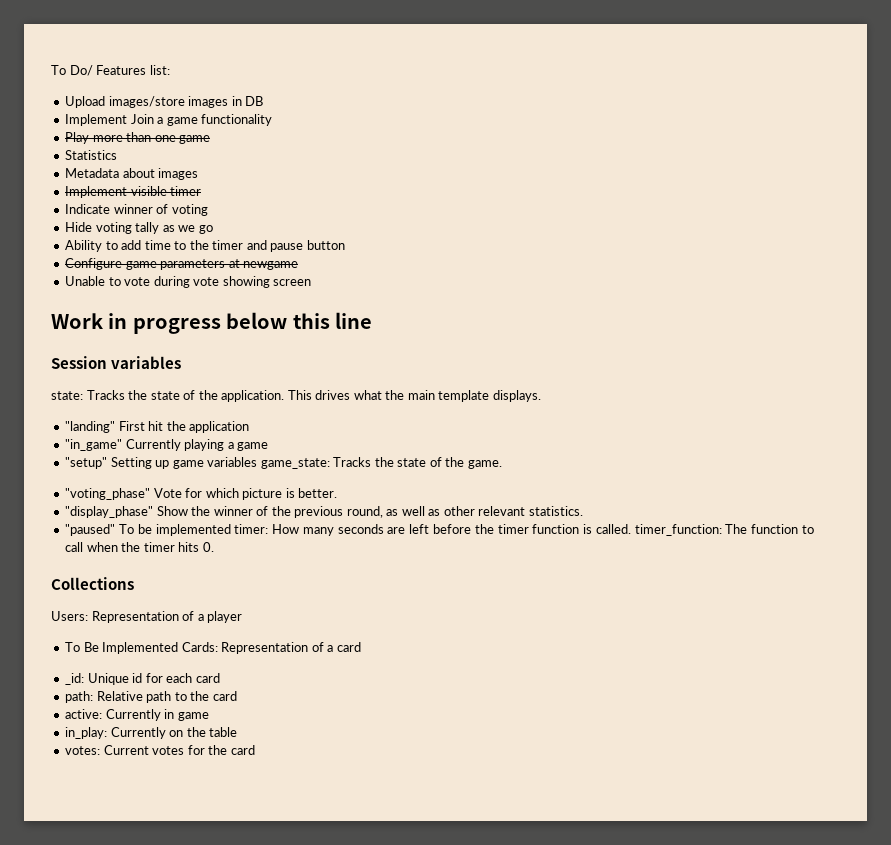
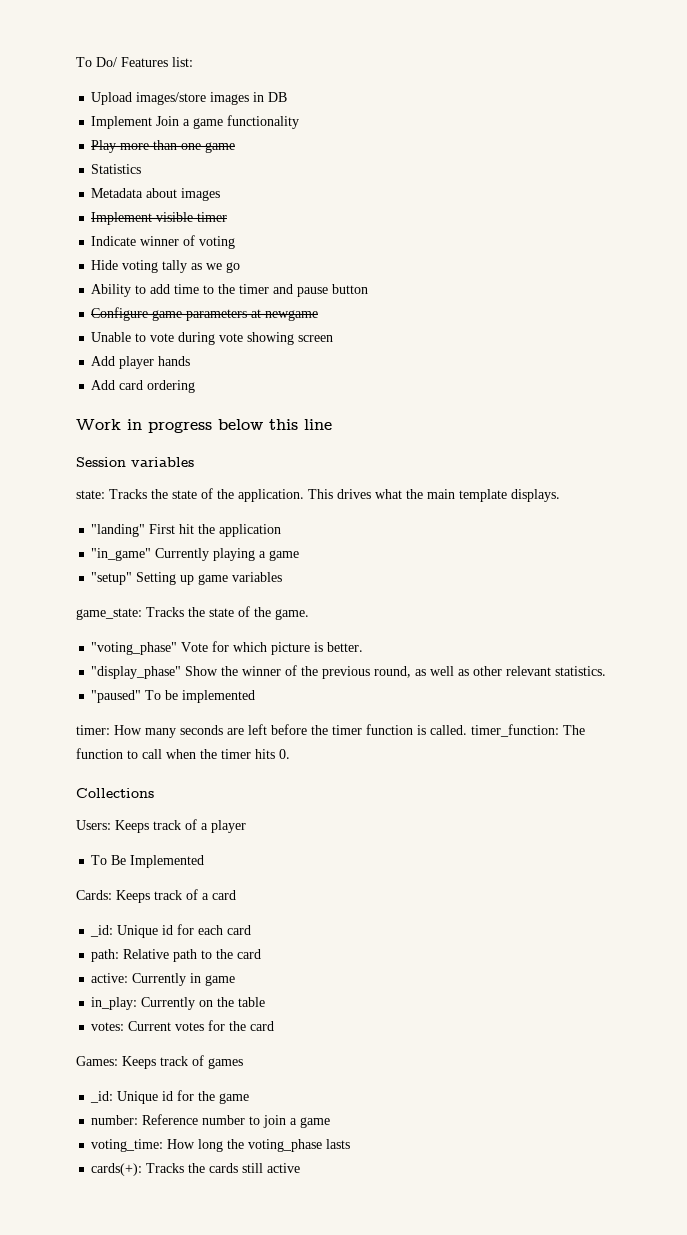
(312, 282) none -> [91,356,191,369] [91,380,196,393] // Add player hands // Add card ordering
(258, 462) none -> (283, 577) //
(231, 530) none -> (256, 696) //
[91,611,179,623] Representation -> [115,820,181,833] Keeps track
[181,642,309,654] Cards: Representation -> [76,890,182,903] // Cards: Keeps track
(255, 750) none -> [76,1055,243,1069] [90,1090,250,1104] [91,1114,331,1128] [91,1139,351,1152] [91,1163,301,1176] // Games: Keeps track of games // _id: Unique id for the game // number: Reference number to join a game // voting_time: How long the voting_phase lasts // cards(+): Tracks the cards still active

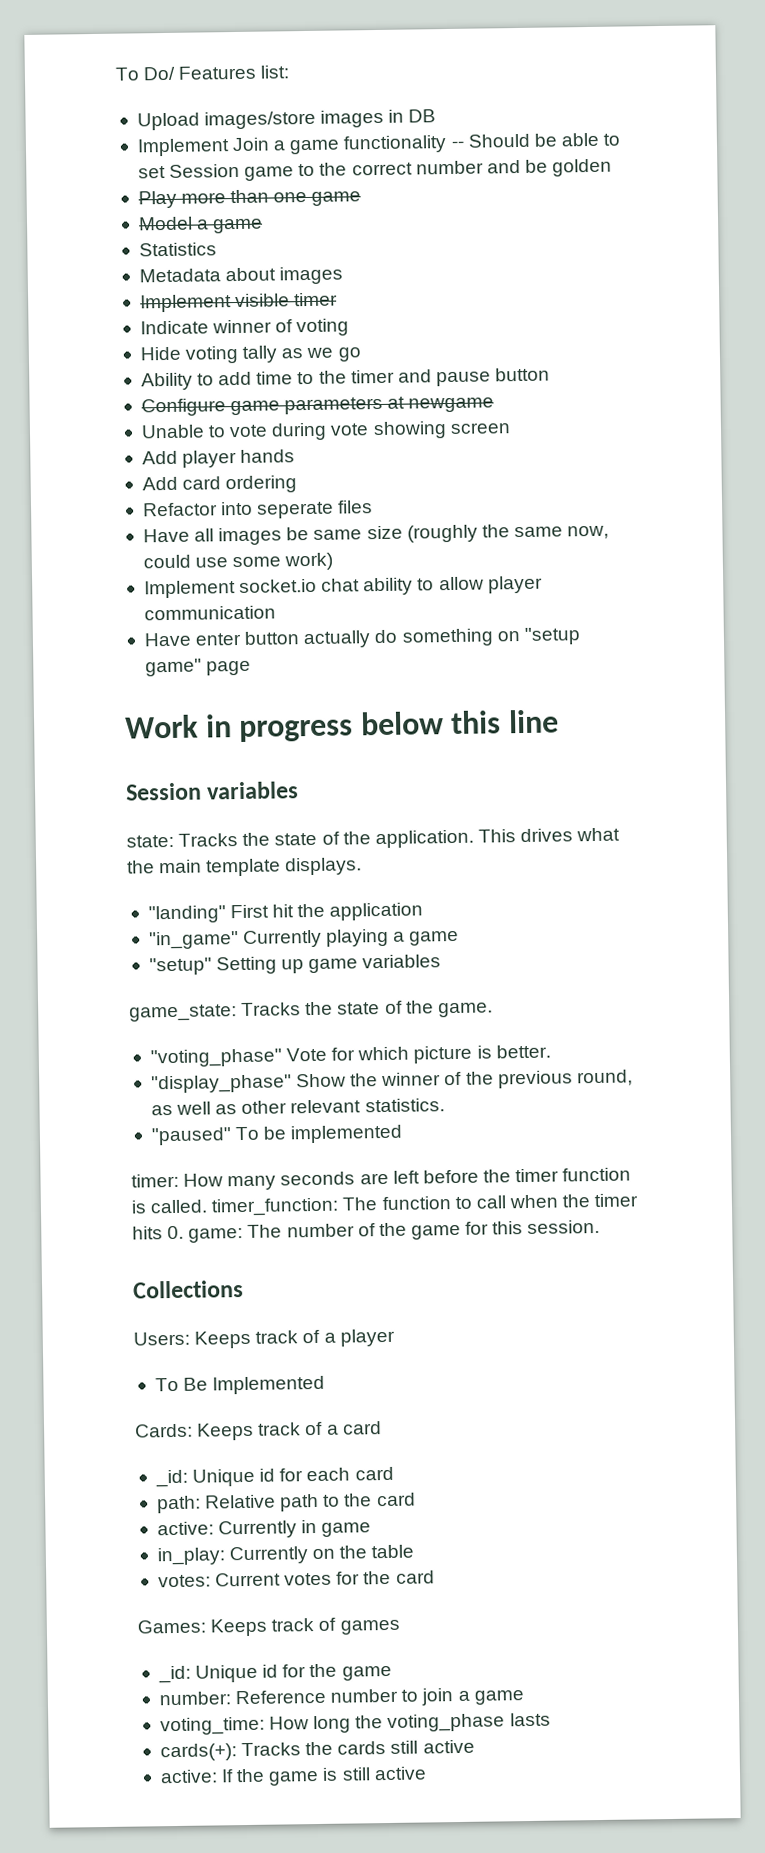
(300, 122) none -> [450,132,621,148] [137,158,613,181] -- Should be able to set Session game to the correct number and be golden
(236, 147) none -> [137,216,264,234] // Model a game
(196, 386) none -> [141,500,374,519] [142,524,610,546] [142,552,334,571] [143,575,543,599] [143,605,276,621] [143,627,581,649] [144,658,252,677] // Refactor into seperate files // Have all images be same size (roughly the same now, could use some work) // Implement socket.io chat ability to allow player communication // Have enter button actually do something on "setup game" page
(290, 754) none -> [188,1219,601,1243] game: The number of the game for this session.
(301, 1168) none -> [159,1766,427,1786] // active: If the game is still active

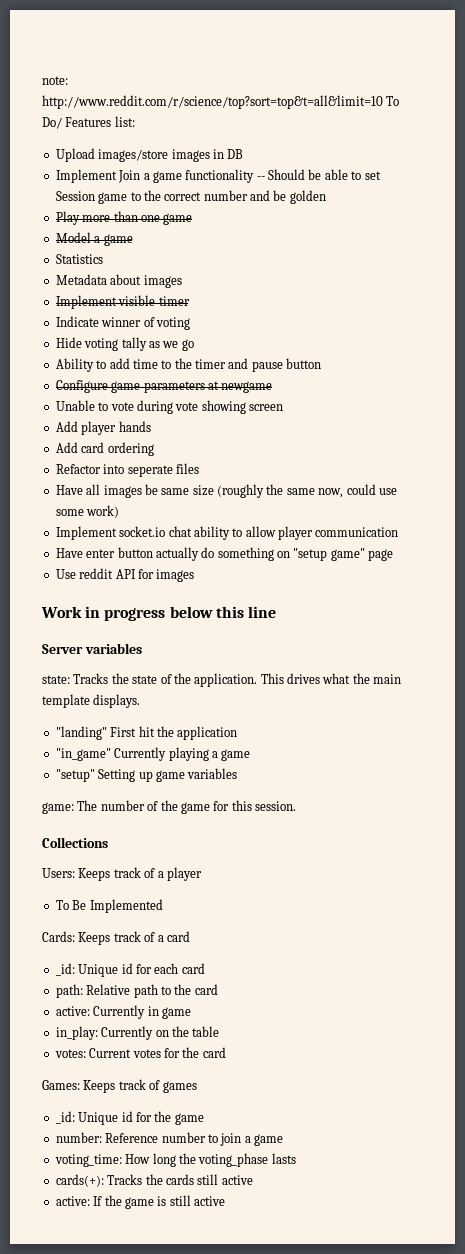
(115, 74) none -> [42,76,68,85] [42,95,383,109] note: http://www.reddit.com/r/science/top?sort=top&t=all&limit=10
(252, 668) none -> [55,568,195,582] // Use reddit API for images
[125,782,202,801] Session -> [42,644,83,654] Server
[129,1000,493,1022] [149,1044,551,1068] [150,1069,633,1094] [150,1098,445,1116] [150,1124,404,1146] [131,1167,632,1191] [131,1193,639,1217] [132,1225,185,1240] game_state: Tracks the state of the game. // "voting_phase" Vote for which picture is better. // "display_phase" Show the winner of the previous round, as well as other relevant statistics. // "paused" To be implemented // timer: How many seconds are left before the timer function is called. timer_function: The function to call when the timer hits 0. -> (238, 773) none

